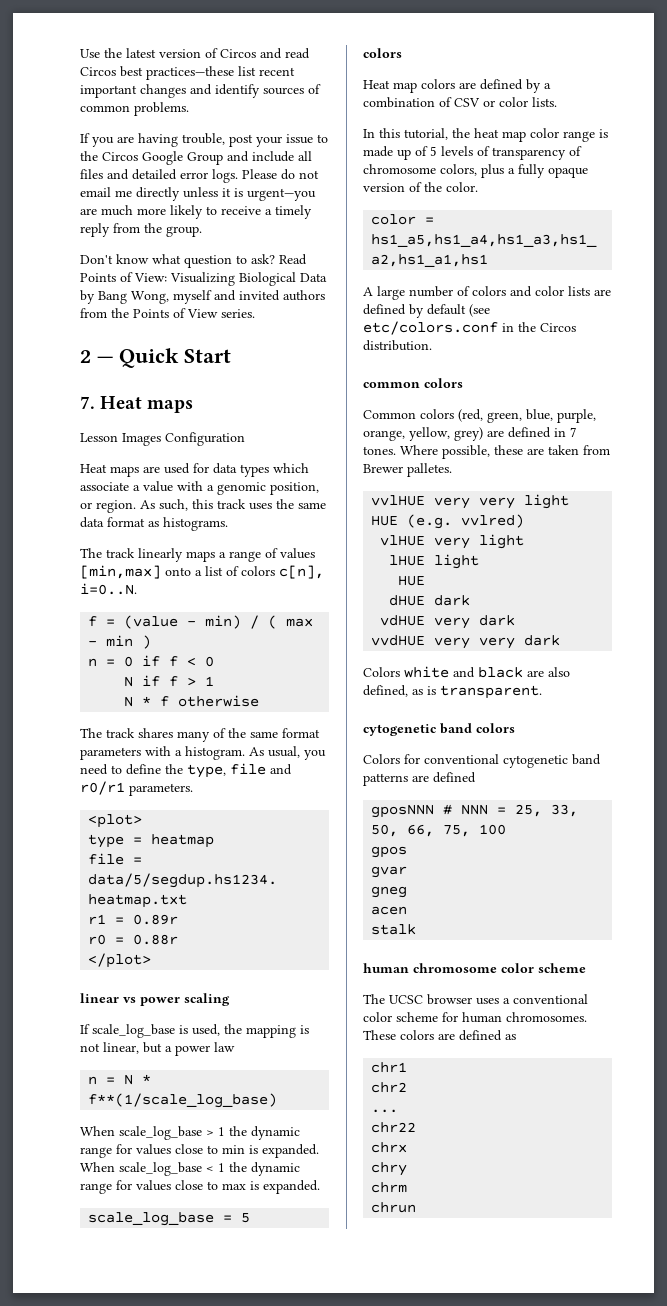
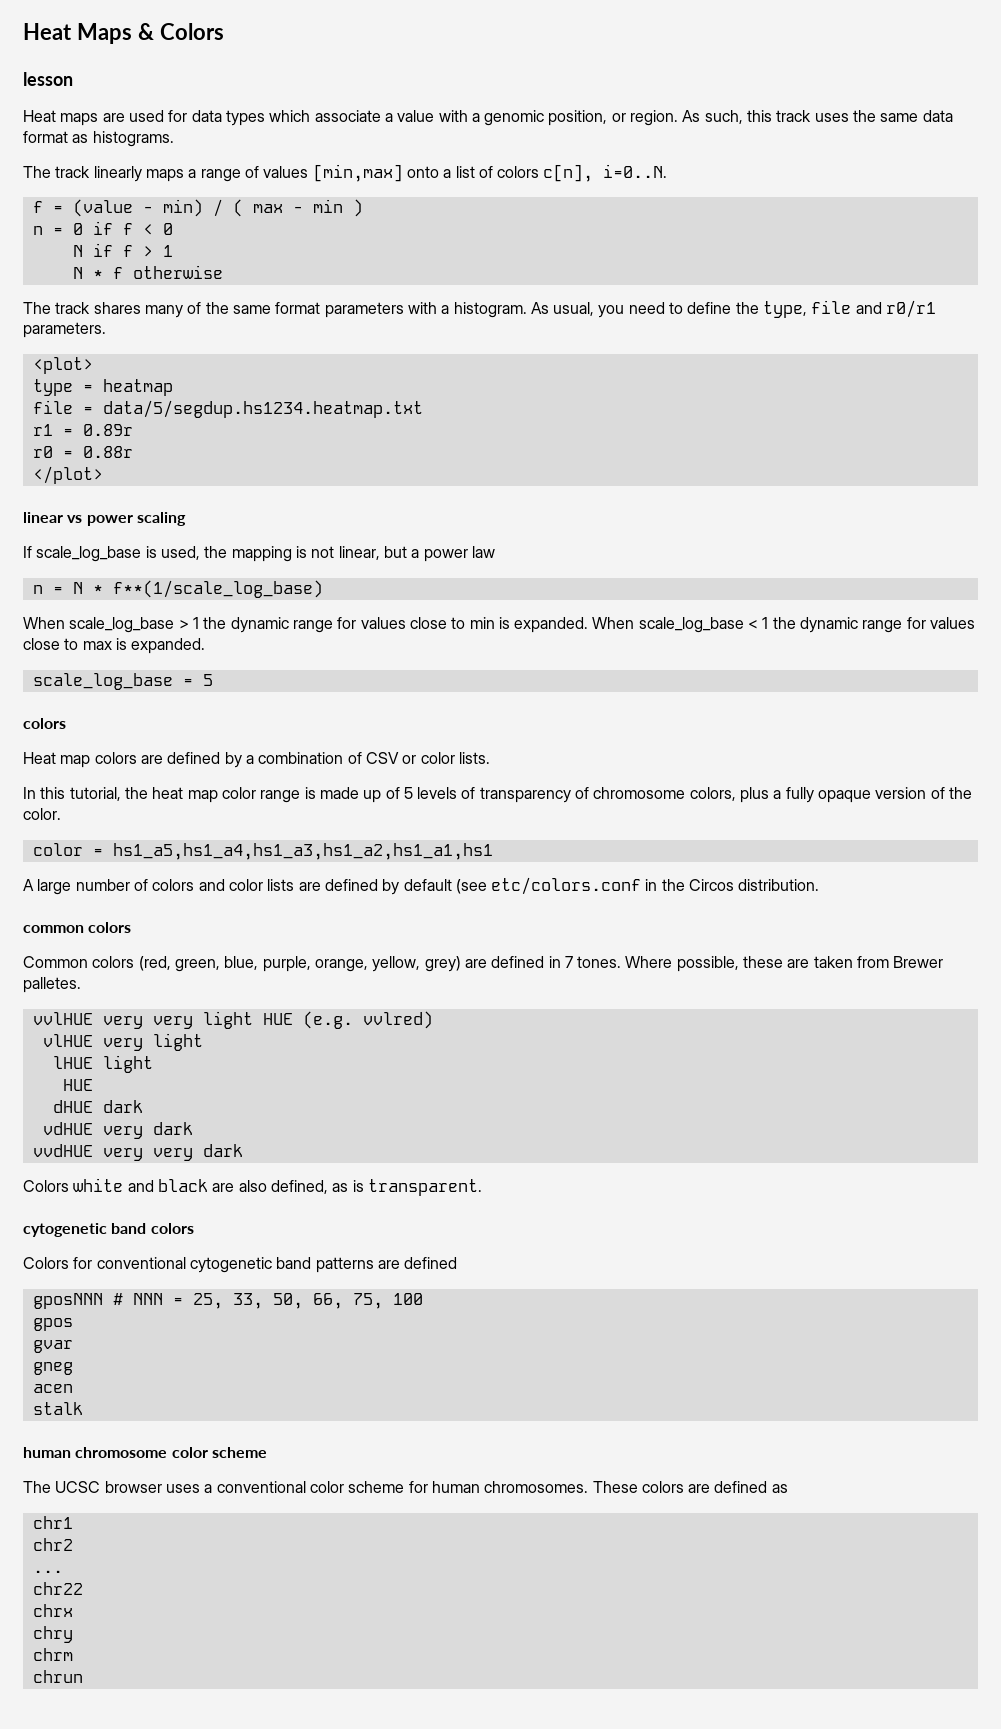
[80,48,310,59] [80,66,295,80] [80,84,321,98] [80,102,189,116] [80,133,328,147] [80,151,312,165] [80,169,319,183] [80,187,316,201] [80,205,312,219] [80,223,202,237] [80,254,307,268] [80,272,327,286] [80,290,325,304] [80,308,255,318] [80,348,231,368] [80,396,194,413] [80,432,245,446] Use the latest version of Circos and read Circos best practices—these list recent important changes and identify sources of common problems. // If you are having trouble, post your issue to the Circos Google Group and include all files and detailed error logs. Please do not email me directly unless it is urgent—you are much more likely to receive a timely reply from the group. // Don't know what question to ask? Read Points of View: Visualizing Biological Data by Bang Wong, myself and invited authors from the Points of View series. // 2 — Quick Start // 7. Heat maps // Lesson Images Configuration -> [23,23,224,44] [23,72,73,86] Heat Maps & Colors // lesson

